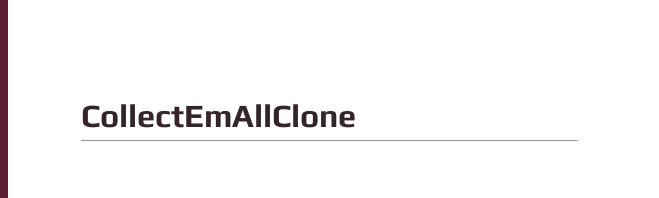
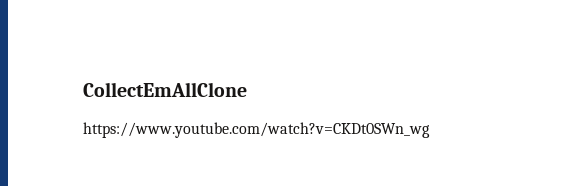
(356, 116) none -> [83,122,430,138] // https://www.youtube.com/watch?v=CKDt0SWn_wg

